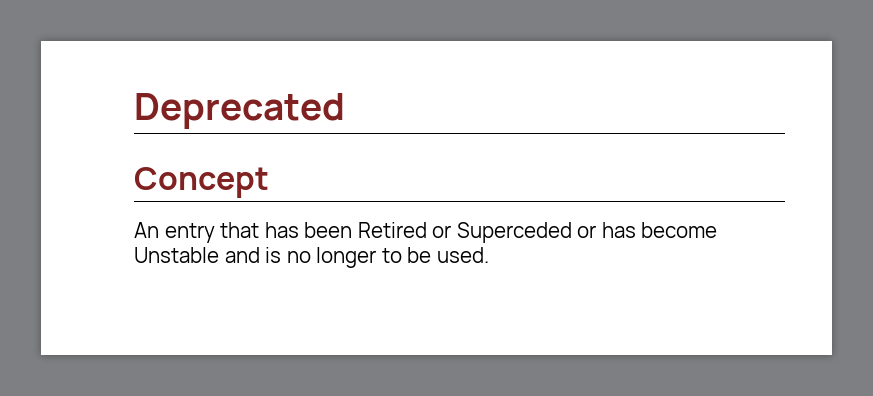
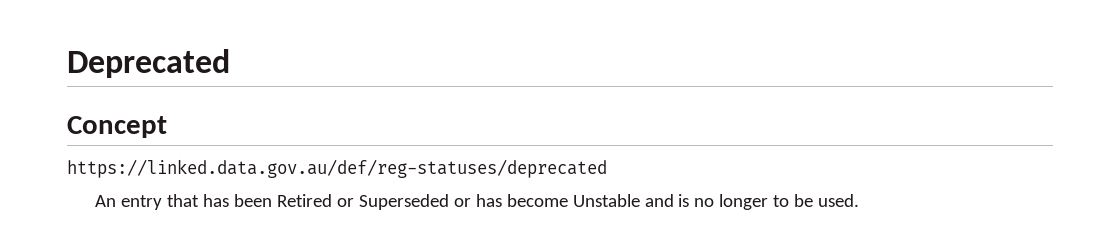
(269, 182) none -> [67,159,607,178] // https://linked.data.gov.au/def/reg-statuses/deprecated
[456,222,572,243] Superceded -> [358,194,449,210] Superseded

